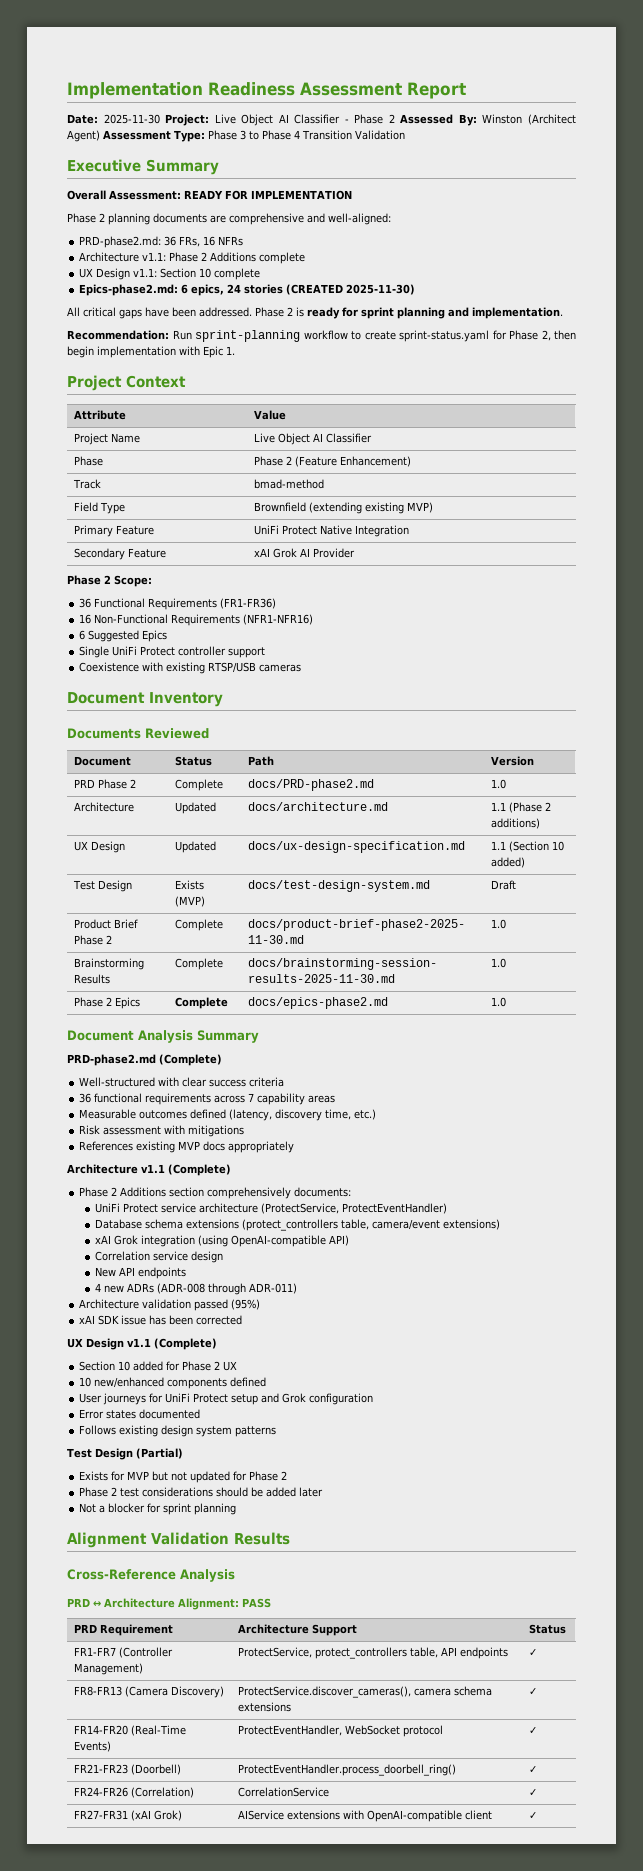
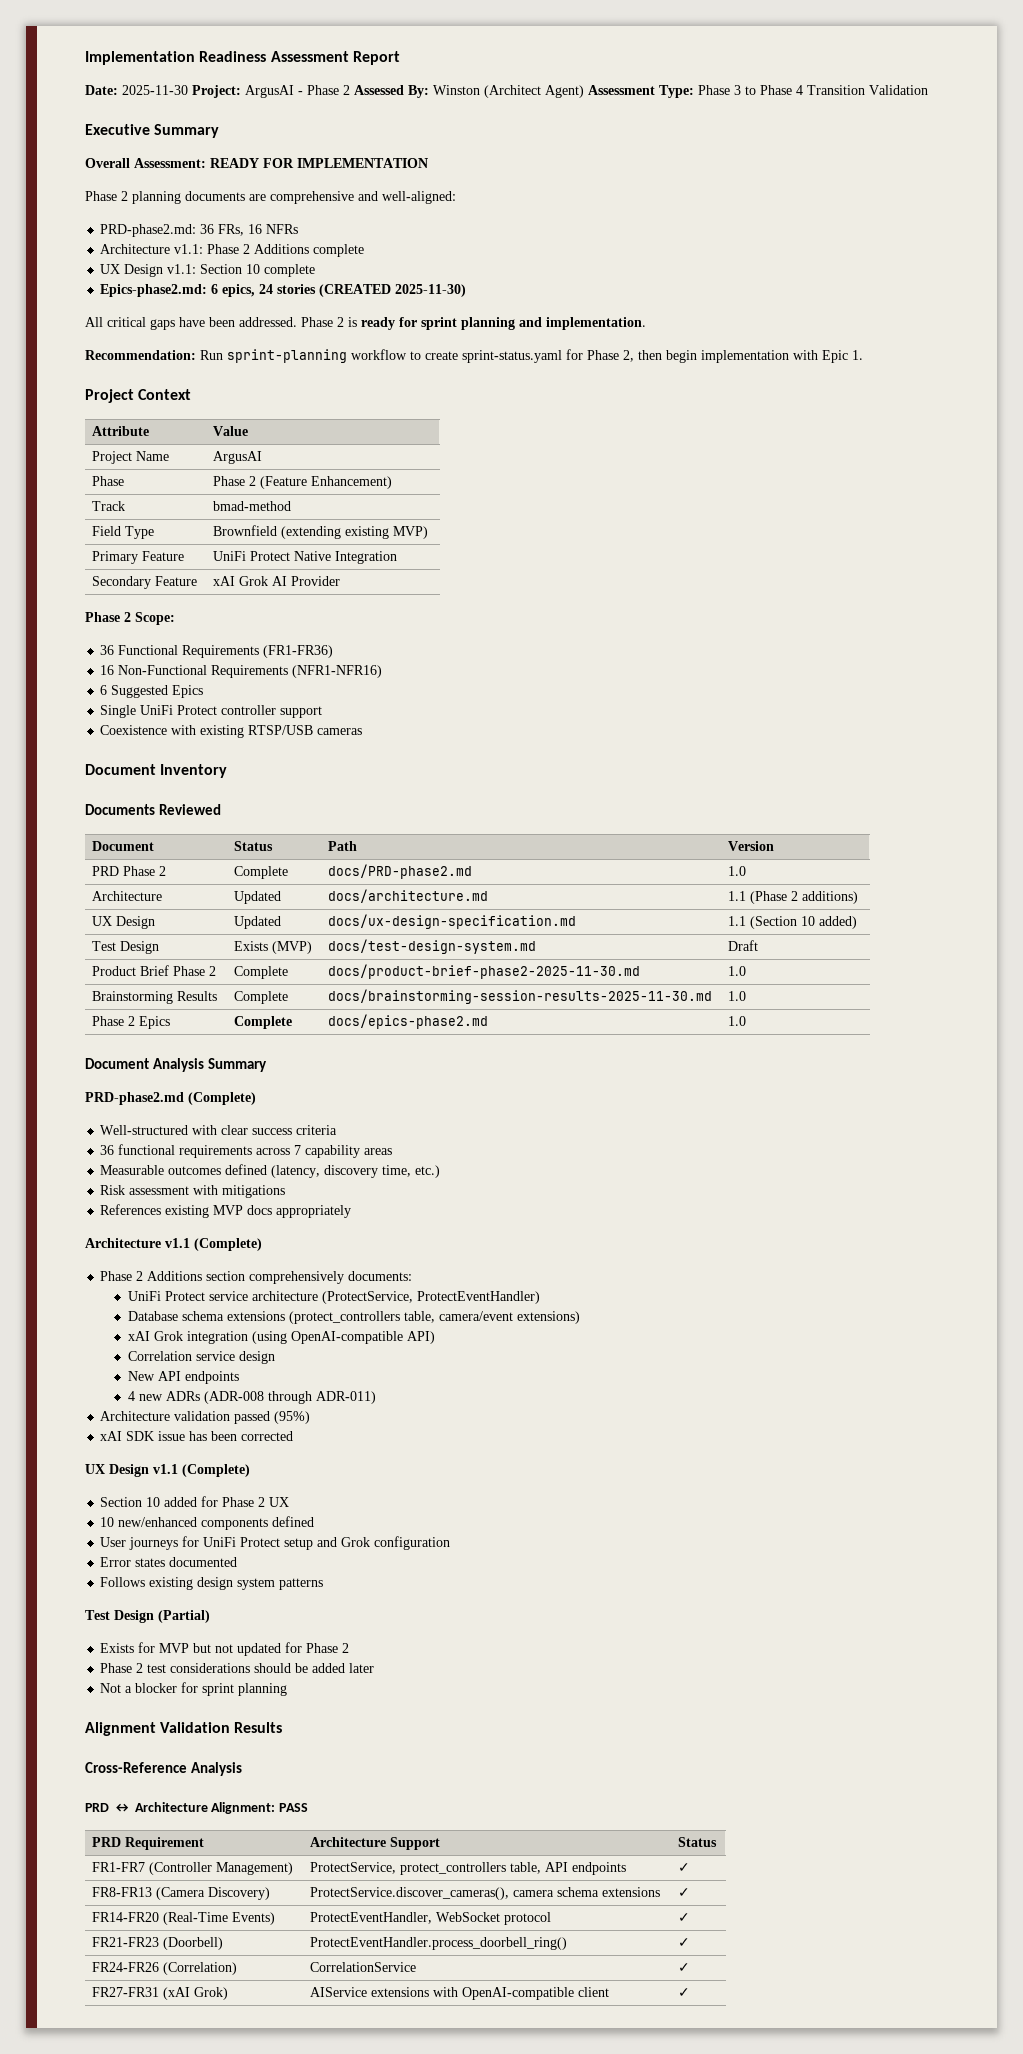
[214,114,341,126] Live Object AI Classifier -> [245,85,294,98] ArgusAI
[254,433,373,445] Live Object AI Classifier -> [213,451,263,464] ArgusAI

